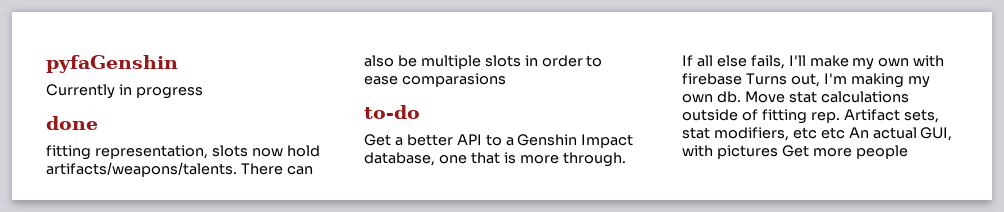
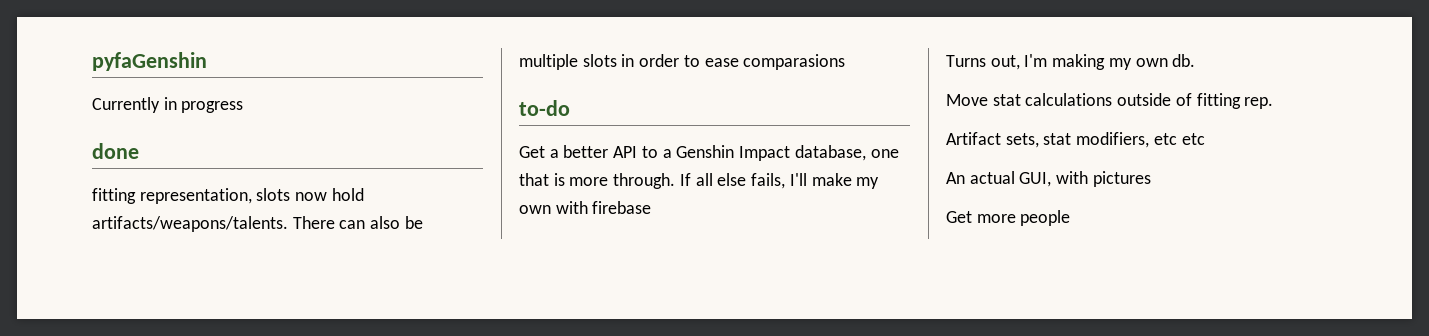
(742, 79) none -> (652, 207) //
(741, 97) none -> (1196, 60) //
(840, 117) none -> (1274, 103) //
(845, 133) none -> (1205, 139) //
(778, 152) none -> (1151, 179) //

